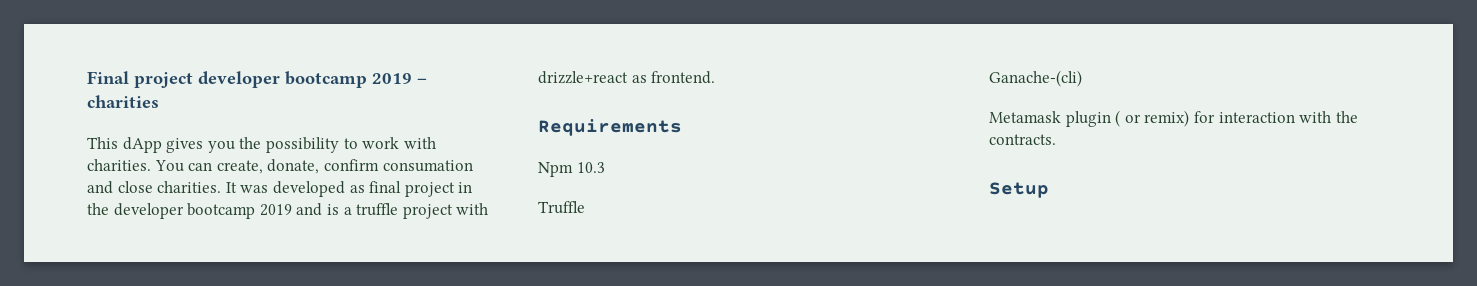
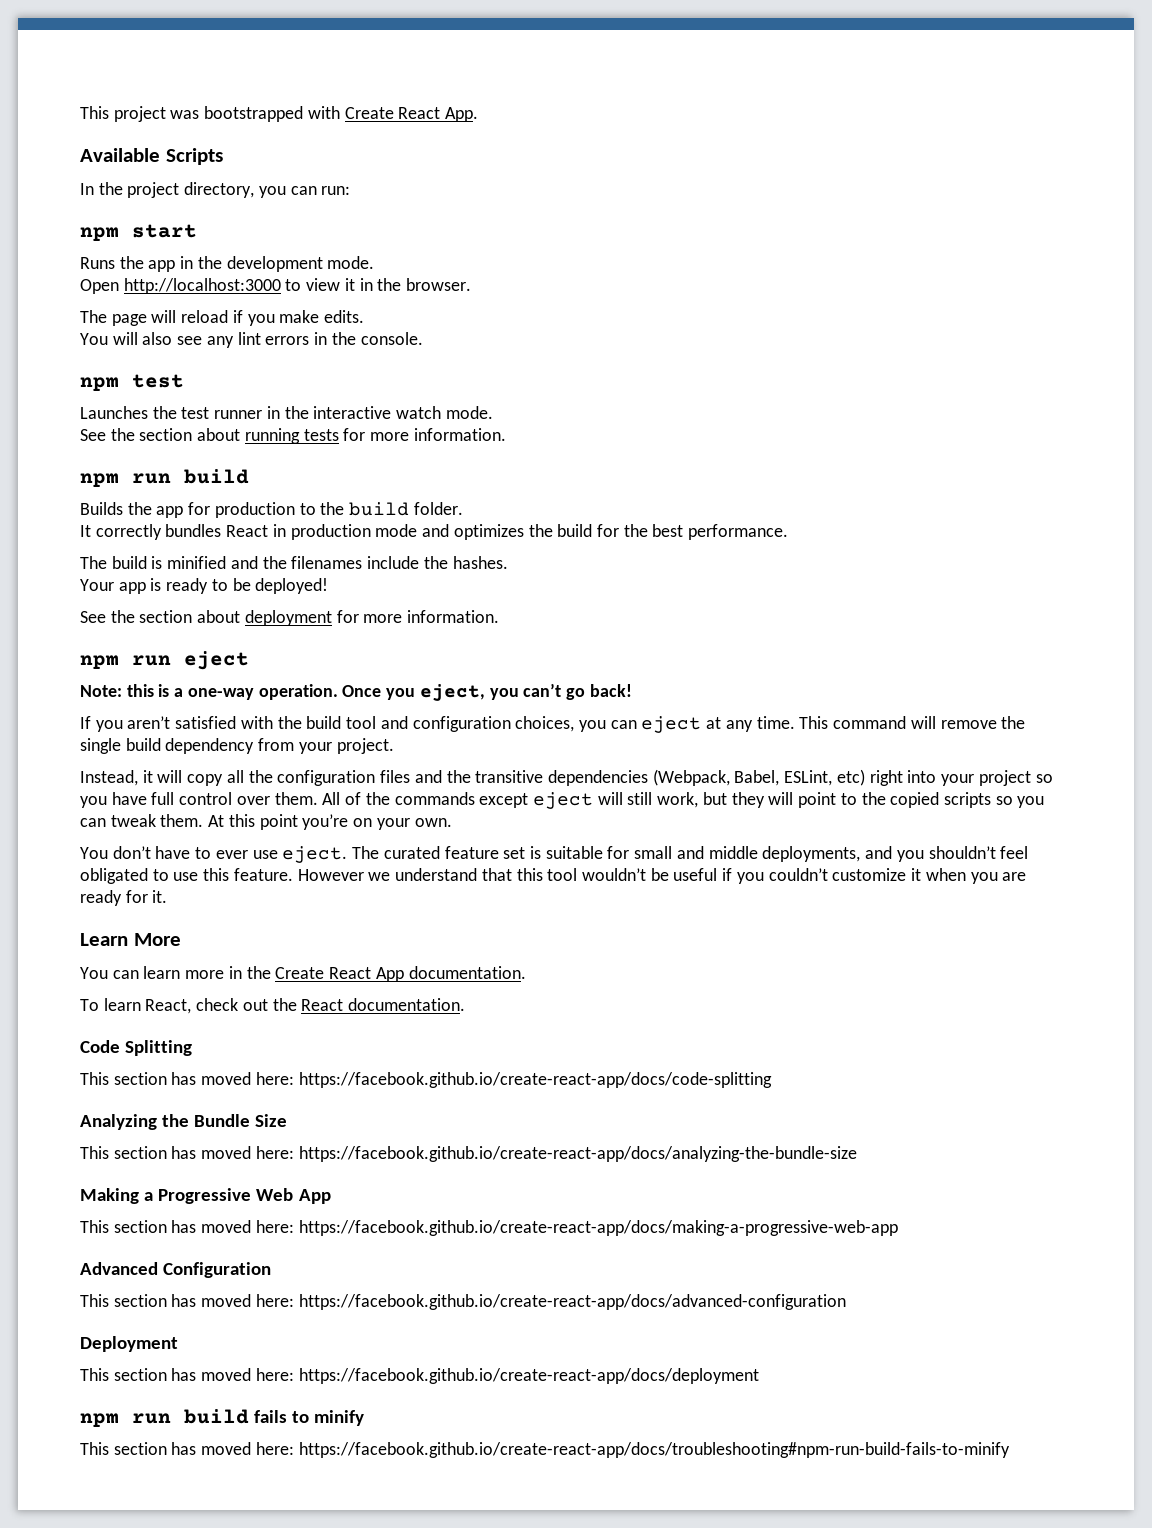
[87,71,427,88] [87,95,159,108] [87,137,436,153] [87,159,473,174] [87,181,473,197] [87,203,489,219] [538,71,716,84] [538,119,682,136] [538,162,605,177] [538,201,585,214] [989,70,1082,87] [989,110,1358,127] [989,134,1056,145] [989,182,1049,198] Final project developer bootcamp 2019 – charities // This dApp gives you the possibility to work with charities. You can create, donate, confirm consumation and close charities. It was developed as final project in the developer bootcamp 2019 and is a truffle project with drizzle+react as frontend. // Requirements // Npm 10.3 // Truffle // Ganache-(cli) // Metamask plugin ( or remix) for interaction with the contracts. // Setup -> [80,106,479,122] [80,148,223,165] [80,182,351,198] [80,224,197,241] [80,256,375,272] [80,278,472,294] [80,310,365,326] [80,332,423,348] [80,374,184,391] [80,406,493,419] [80,428,506,444] [80,469,249,487] [80,502,463,518] [80,524,789,540] [80,556,508,569] [80,578,329,594] [80,610,500,626] [80,651,249,670] [80,683,632,701] [80,716,1026,733] [80,738,394,754] [80,769,1053,786] [80,792,1045,809] [80,814,452,830] [80,846,1029,863] [80,868,1027,884] [80,890,168,906] [80,933,181,946] [80,966,526,982] [80,998,466,1014] [80,1040,193,1056] [80,1072,772,1088] [80,1114,288,1130] [80,1146,857,1162] [80,1188,331,1204] [80,1220,898,1236] [80,1262,272,1278] [80,1294,846,1310] [80,1336,178,1352] [80,1368,759,1384] [80,1409,365,1427] [80,1442,1010,1458] This project was bootstrapped with Create React App. // Available Scripts // In the project directory, you can run: // npm start // Runs the app in the development mode. // Open http://localhost:3000 to view it in the browser. // The page will reload if you make edits. // You will also see any lint errors in the console. // npm test // Launches the test runner in the interactive watch mode. // See the section about running tests for more information. // npm run build // Builds the app for production to the build folder. // It correctly bundles React in production mode and optimizes the build for the best performance. // The build is minified and the filenames include the hashes. // Your app is ready to be deployed! // See the section about deployment for more information. // npm run eject // Note: this is a one-way operation. Once you eject, you can’t go back! // If you aren’t satisfied with the build tool and configuration choices, you can eject at any time. This command will remove the single build dependency from your project. // Instead, it will copy all the configuration files and the transitive dependencies (Webpack, Babel, ESLint, etc) right into your project so you have full control over them. All of the commands except eject will still work, but they will point to the copied scripts so you can tweak them. At this point you’re on your own. // You don’t have to ever use eject. The curated feature set is suitable for small and middle deployments, and you shouldn’t feel obligated to use this feature. However we understand that this tool wouldn’t be useful if you couldn’t customize it when you are ready for it. // Learn More // You can learn more in the Create React App documentation. // To learn React, check out the React documentation. // Code Splitting // This section has moved here: https://facebook.github.io/create-react-app/docs/code-splitting // Analyzing the Bundle Size // This section has moved here: https://facebook.github.io/create-react-app/docs/analyzing-the-bundle-size // Making a Progressive Web App // This section has moved here: https://facebook.github.io/create-react-app/docs/making-a-progressive-web-app // Advanced Configuration // This section has moved here: https://facebook.github.io/create-react-app/docs/advanced-configuration // Deployment // This section has moved here: https://facebook.github.io/create-react-app/docs/deployment // npm run build fails to minify // This section has moved here: https://facebook.github.io/create-react-app/docs/troubleshooting#npm-run-build-fails-to-minify

